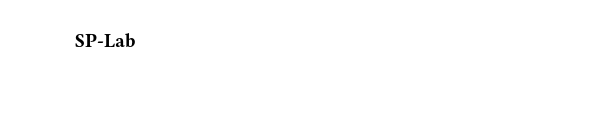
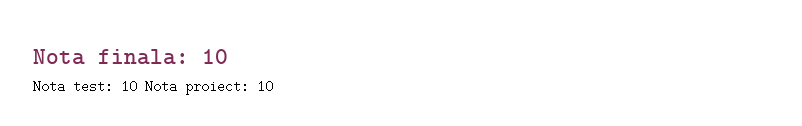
[75,33,136,48] SP-Lab -> [33,49,228,65] [33,80,273,95] Nota finala: 10 // Nota test: 10 Nota proiect: 10

